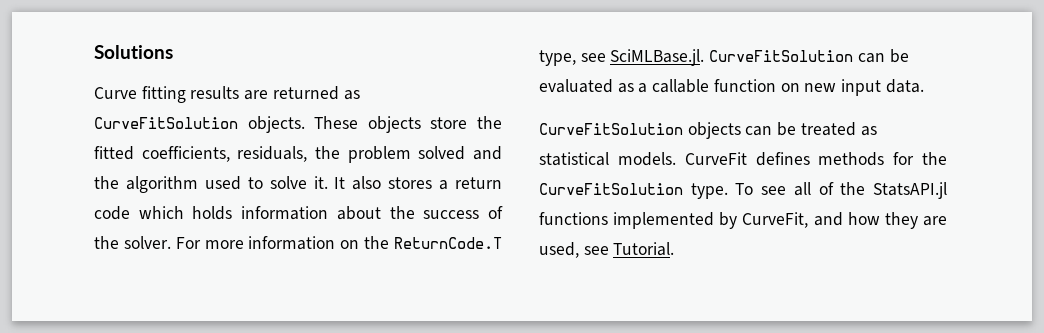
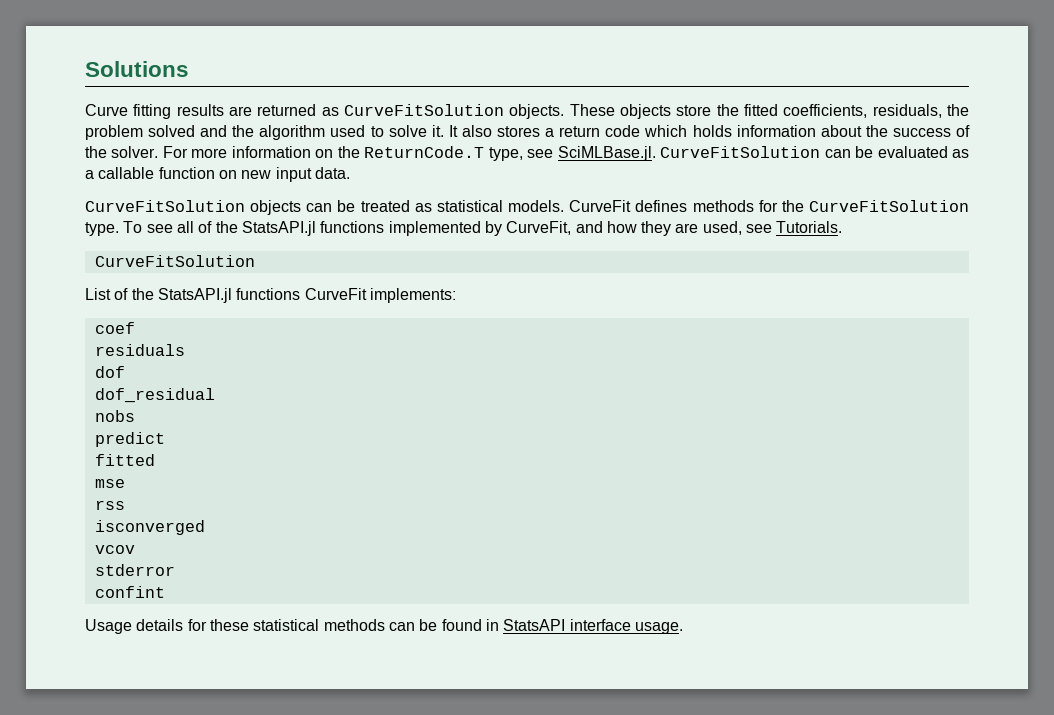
[613,242,675,256] Tutorial. -> [776,221,843,233] [94,255,255,267] [85,288,456,303] [94,322,135,334] [94,344,185,356] [94,366,125,378] [94,388,215,403] [94,410,135,422] [94,432,165,447] [94,454,155,466] [94,479,125,488] [94,500,125,510] [94,520,205,535] [94,545,135,554] [94,564,175,576] [94,586,165,598] [85,619,683,634] Tutorials. // CurveFitSolution // List of the StatsAPI.jl functions CurveFit implements: // coef // residuals // dof // dof_residual // nobs // predict // fitted // mse // rss // isconverged // vcov // stderror // confint // Usage details for these statistical methods can be found in StatsAPI interface usage.

